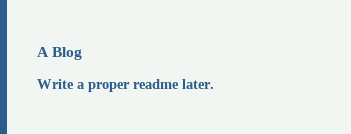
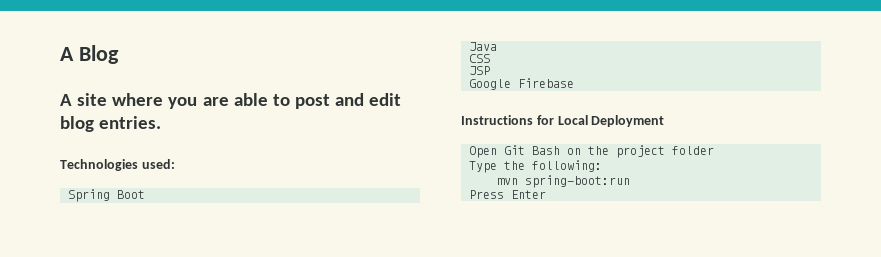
[37,79,214,92] Write a proper readme later. -> [60,93,402,109] [60,116,162,132] [60,159,175,171] [68,189,146,202] [469,42,498,51] [469,54,491,63] [469,66,491,75] [469,78,575,90] [461,115,665,127] [469,145,715,158] [469,160,603,173] [497,175,631,188] [469,190,547,199] A site where you are able to post and edit blog entries. // Technologies used: // Spring Boot // Java // CSS // JSP // Google Firebase // Instructions for Local Deployment // Open Git Bash on the project folder // Type the following: // mvn spring-boot:run // Press Enter

